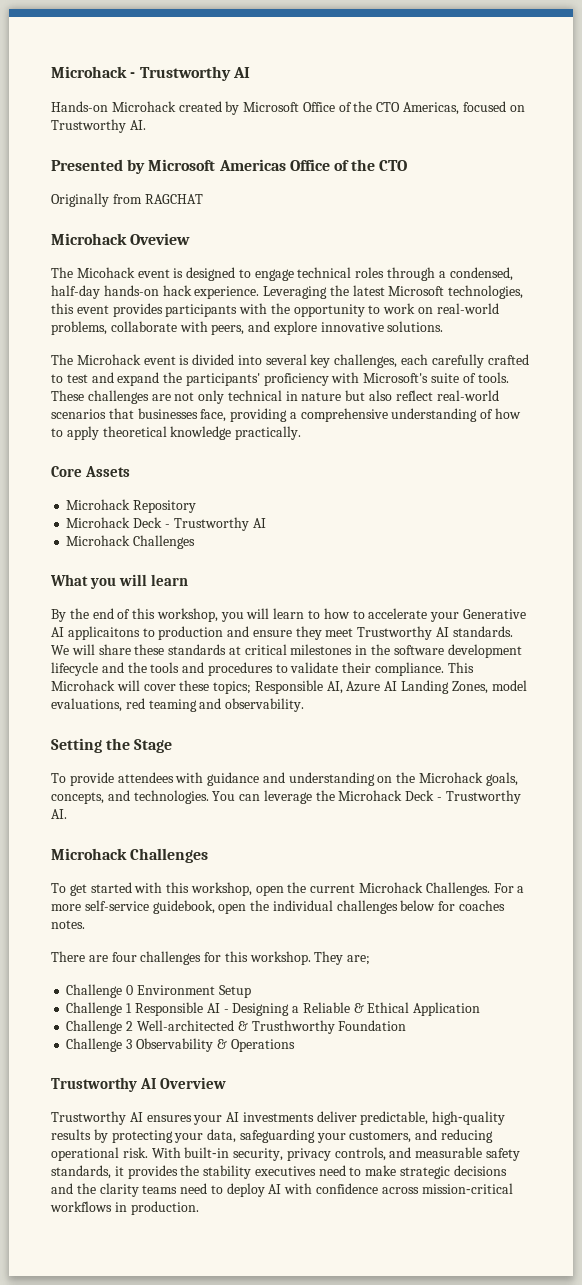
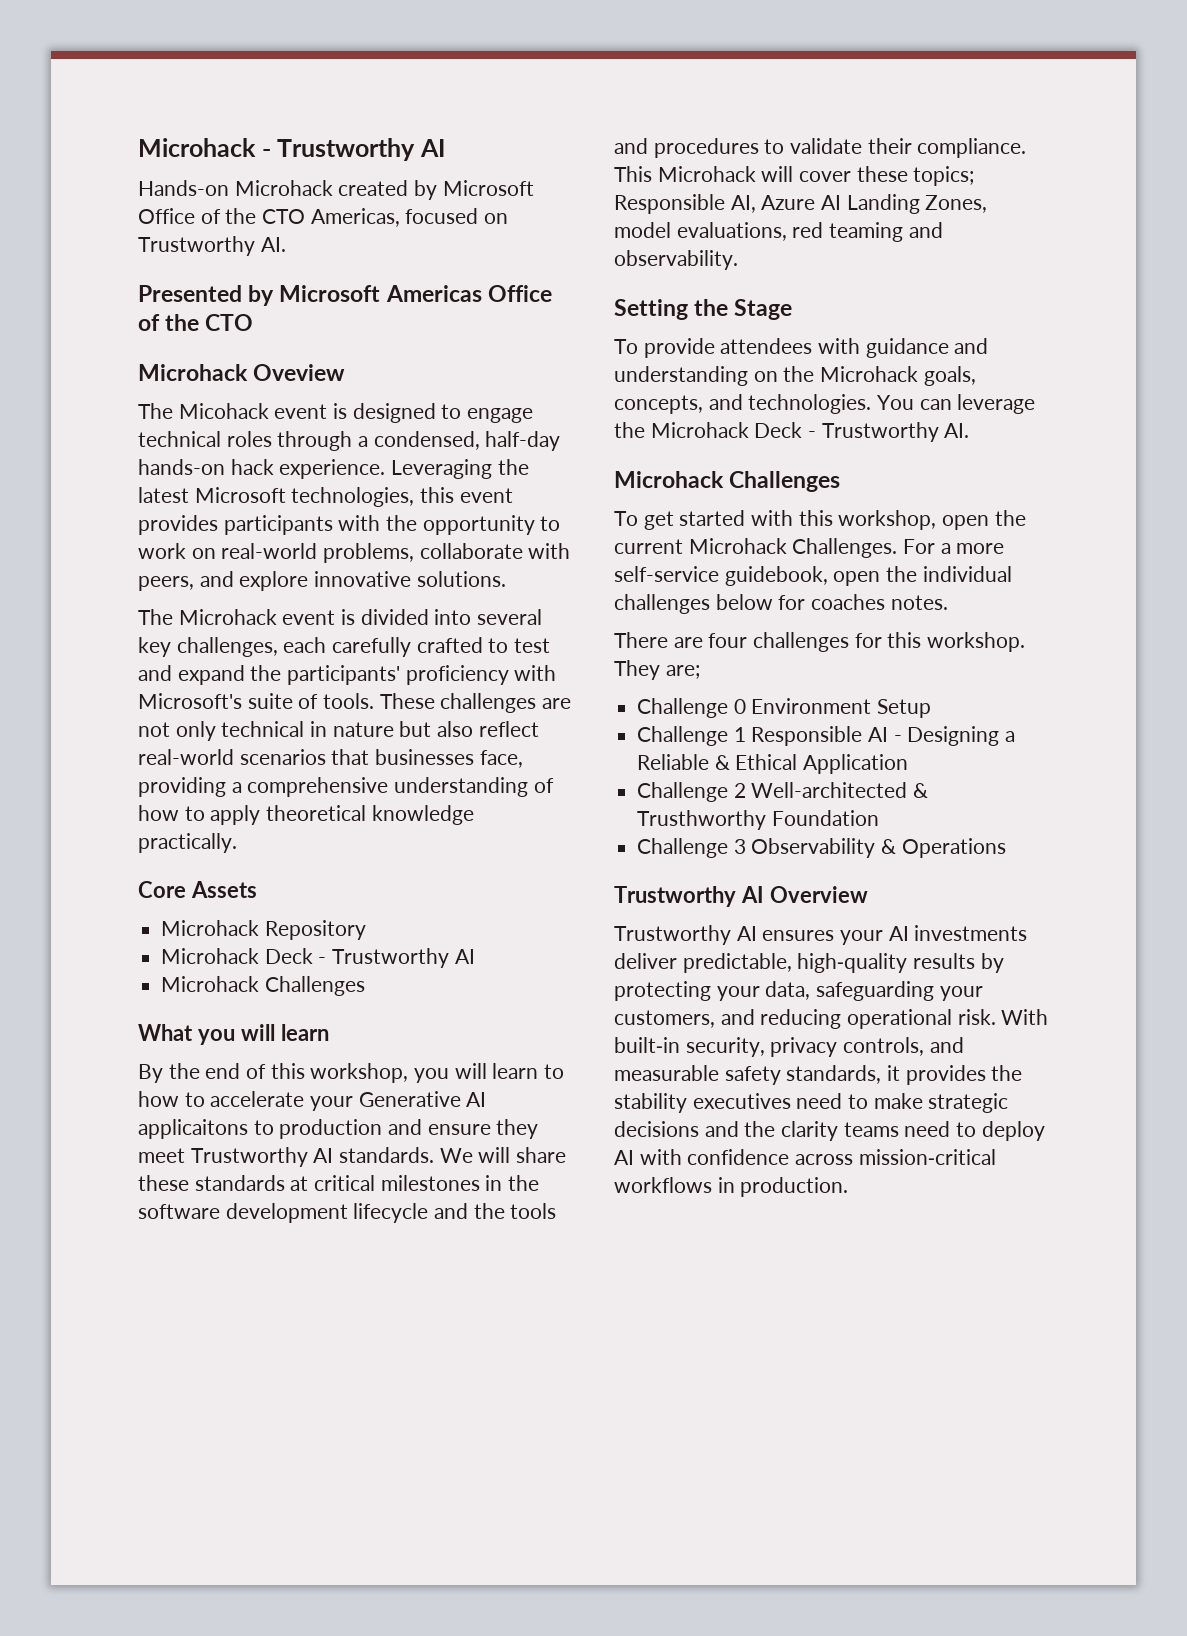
[51,193,203,207] // Originally from RAGCHAT -> (254, 322) none

